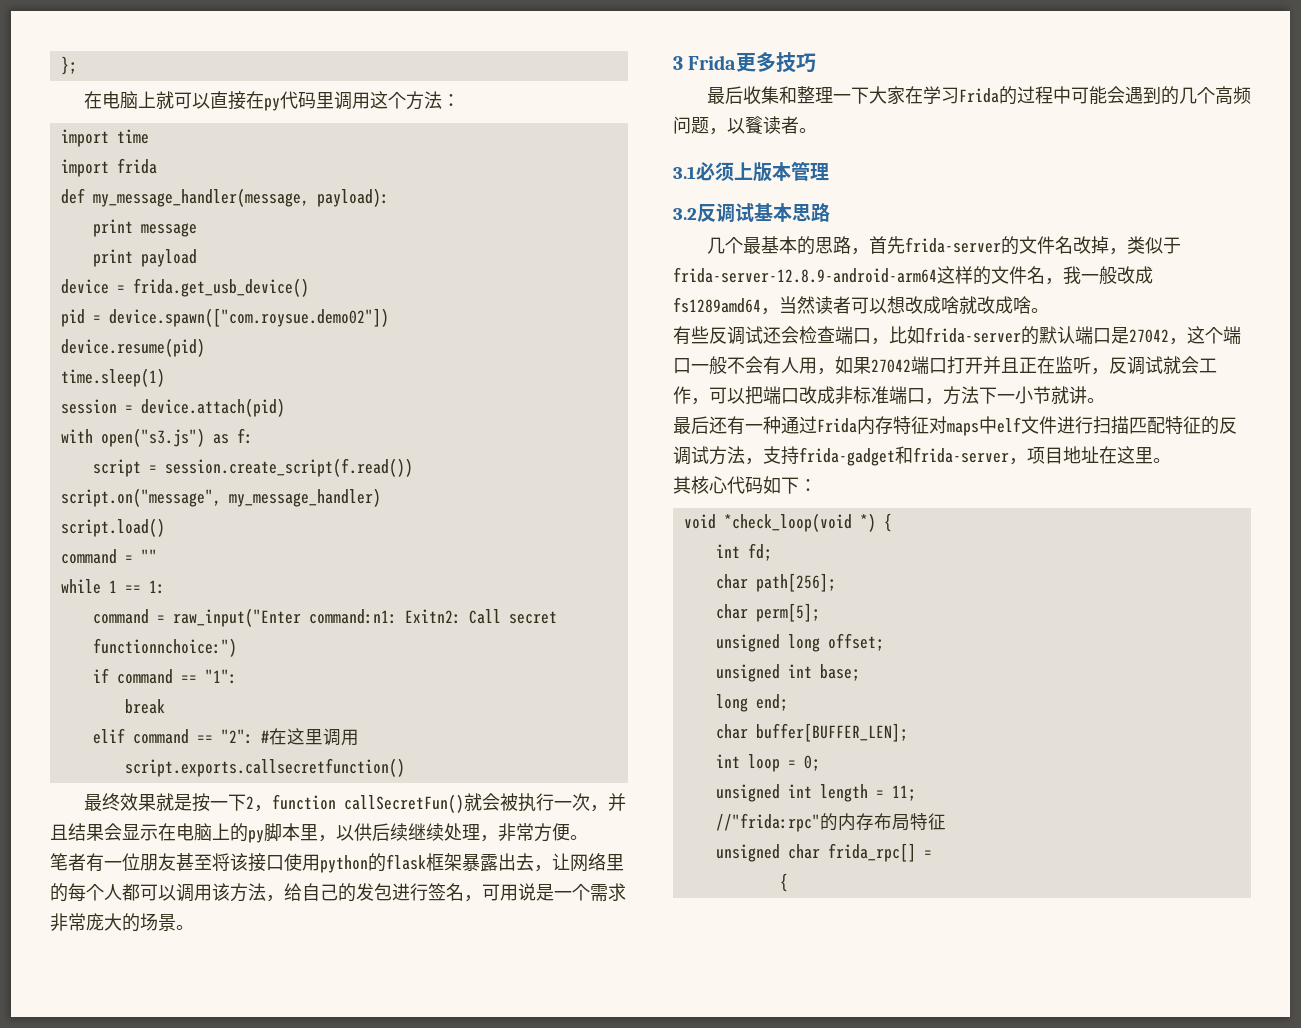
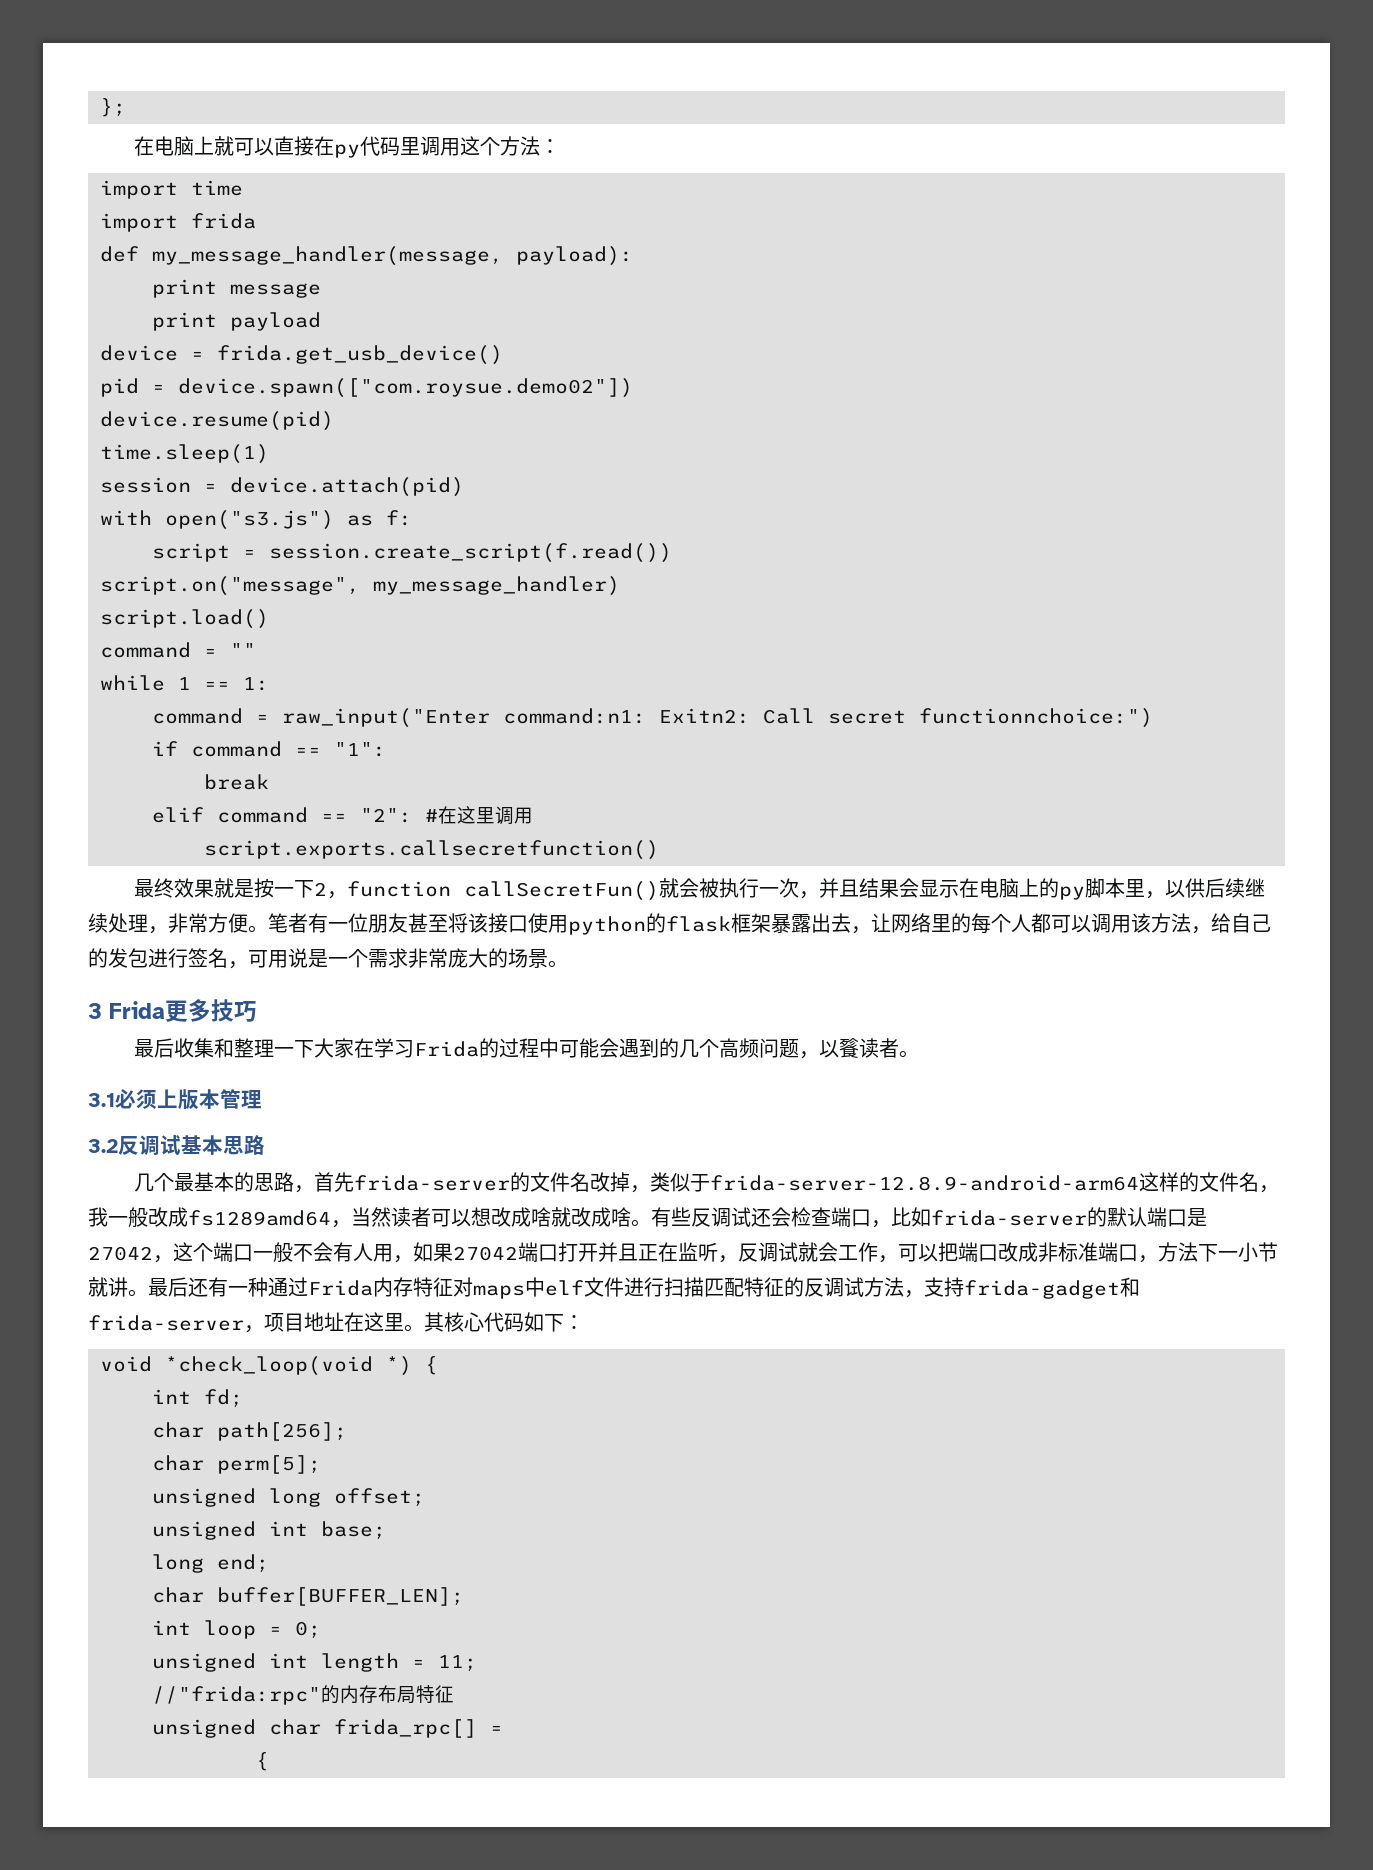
(588, 837) // -> (268, 929) none
(1049, 310) // -> (651, 1223) none
(1105, 400) // -> (148, 1293) none
(1171, 460) // -> (424, 1328) none

